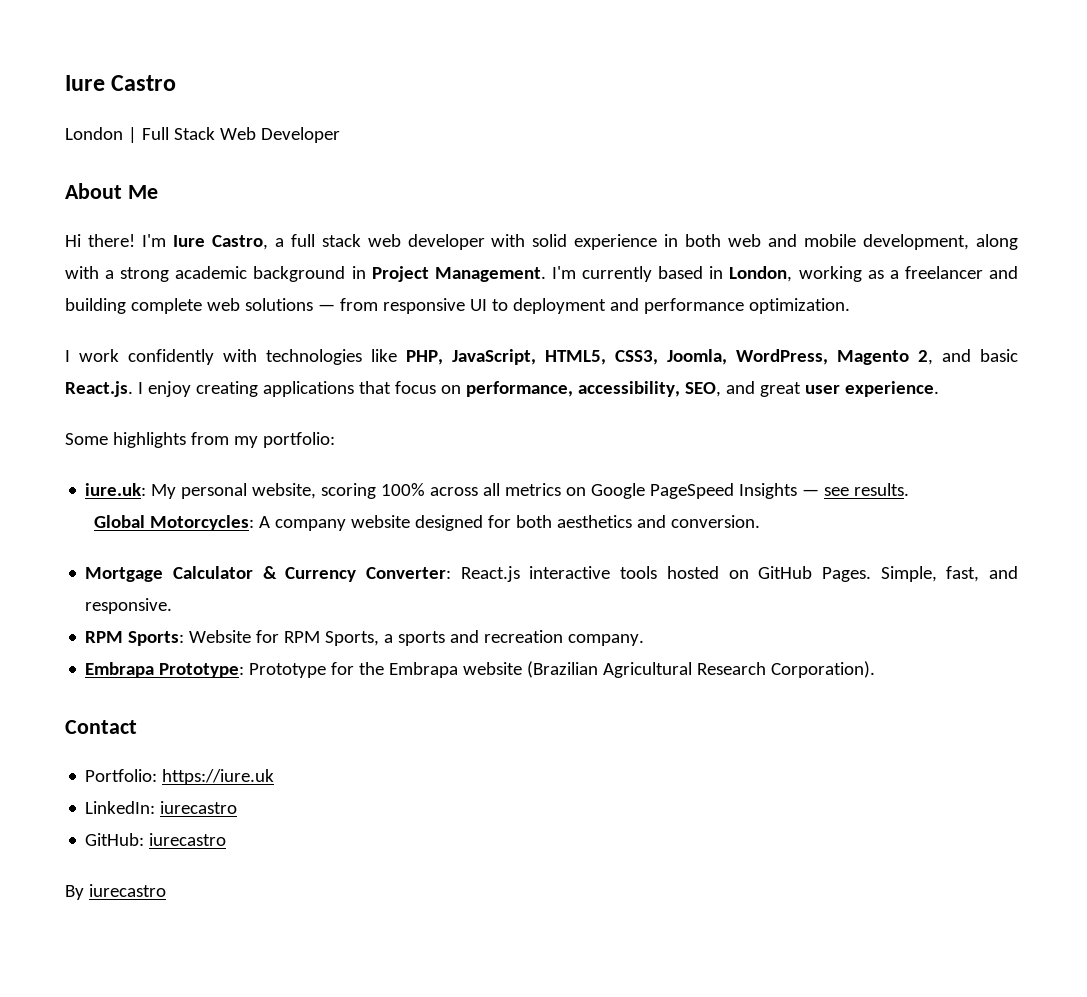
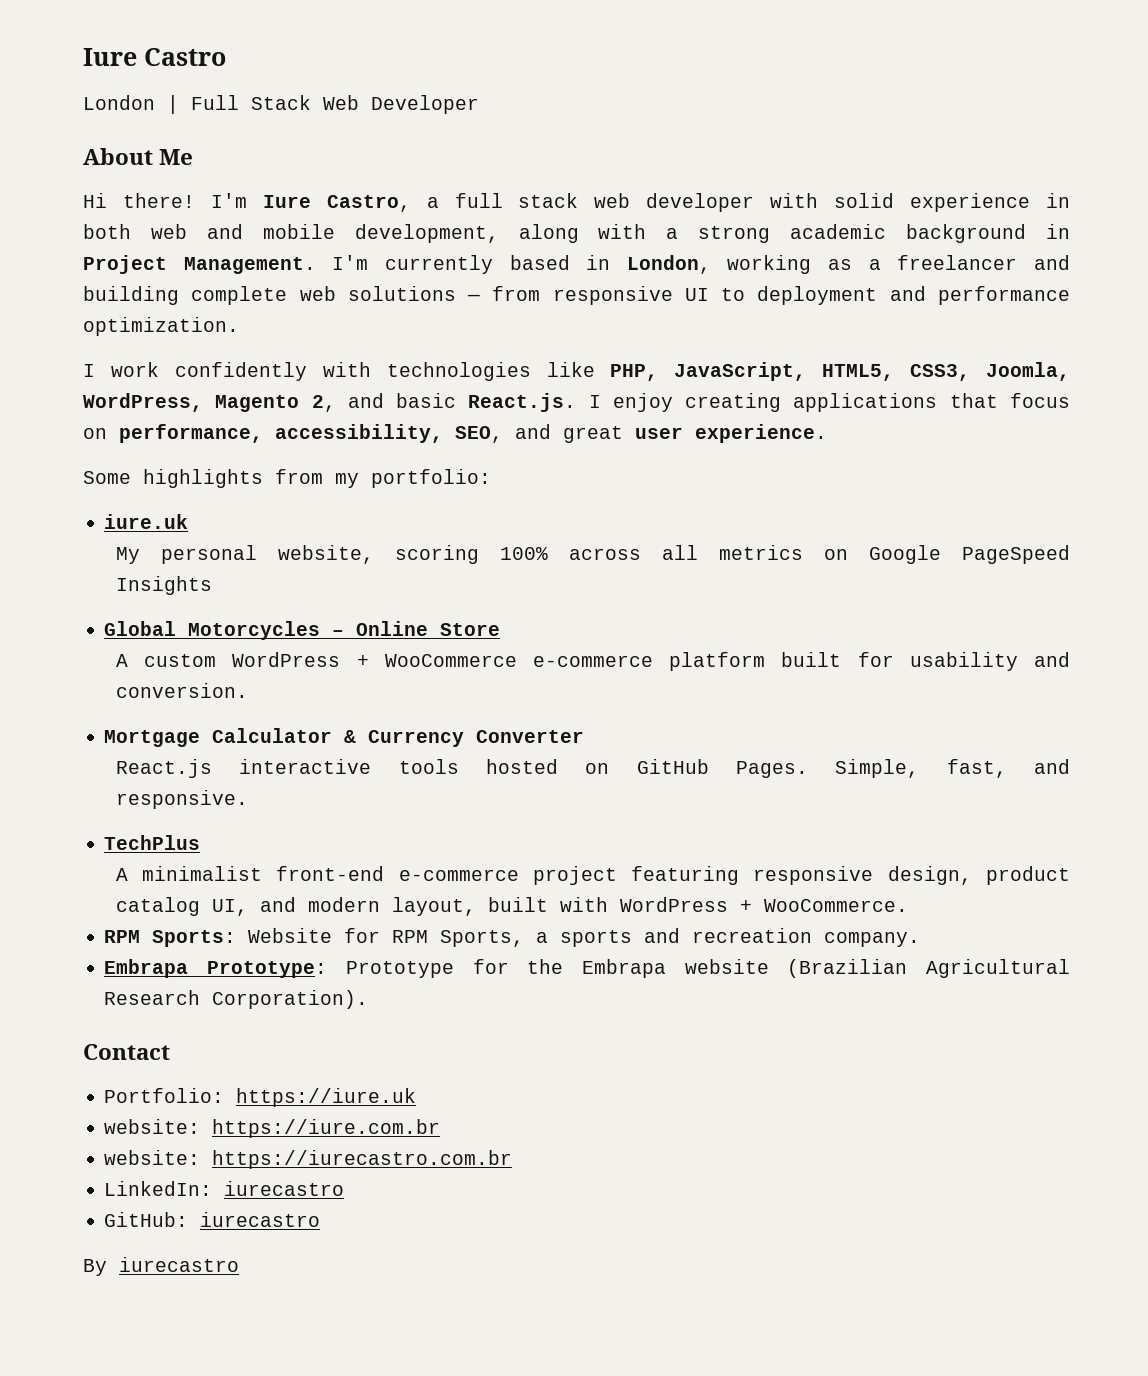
[85,483,147,496] iure.uk: -> [104,514,189,529] iure.uk //
[802,483,910,496] [94,515,633,531] — see results. // Global Motorcycles: A company website designed for both aesthetics -> [104,621,501,640] [115,652,1018,671] // Global Motorcycles – Online Store // A custom WordPress + WooCommerce e-commerce platform built for usability
[366,567,452,579] Converter: -> [476,730,585,743] Converter //
(173, 606) none -> [104,835,201,850] [115,866,1070,885] [115,897,908,916] // TechPlus // A minimalist front-end e-commerce project featuring responsive design, product catalog UI, and modern layout, built with WordPress + WooCommerce.
(275, 777) none -> [104,1119,441,1138] [104,1150,513,1169] // website: https://iure.com.br // website: https://iurecastro.com.br

